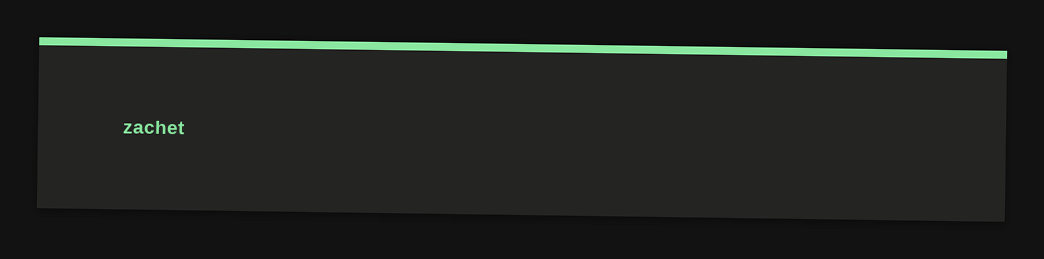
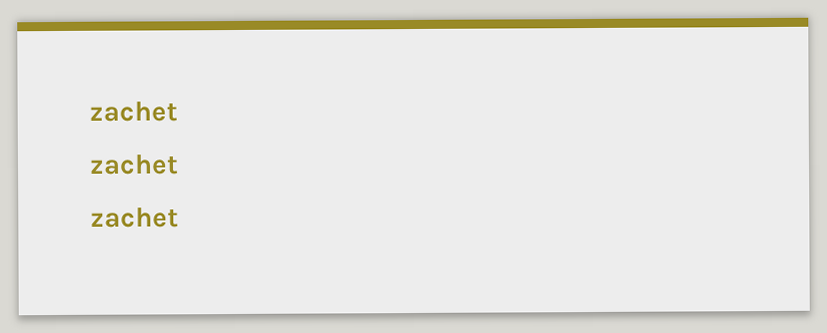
[122,120,186,135] zachet -> [89,101,178,122] [89,154,179,175] [90,207,179,228] zachet // zachet // zachet

